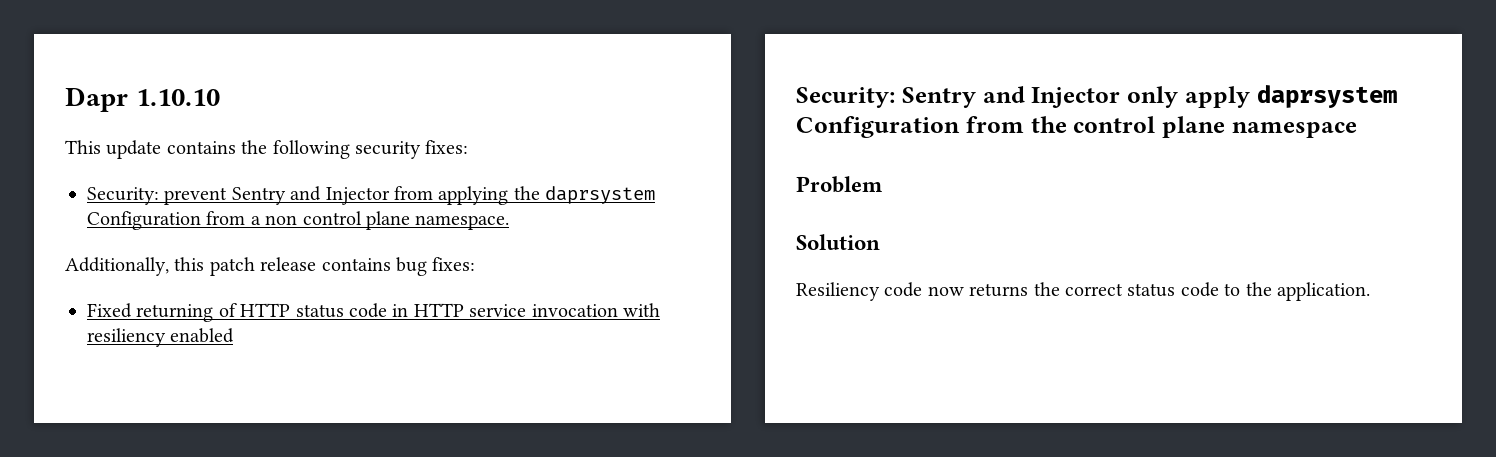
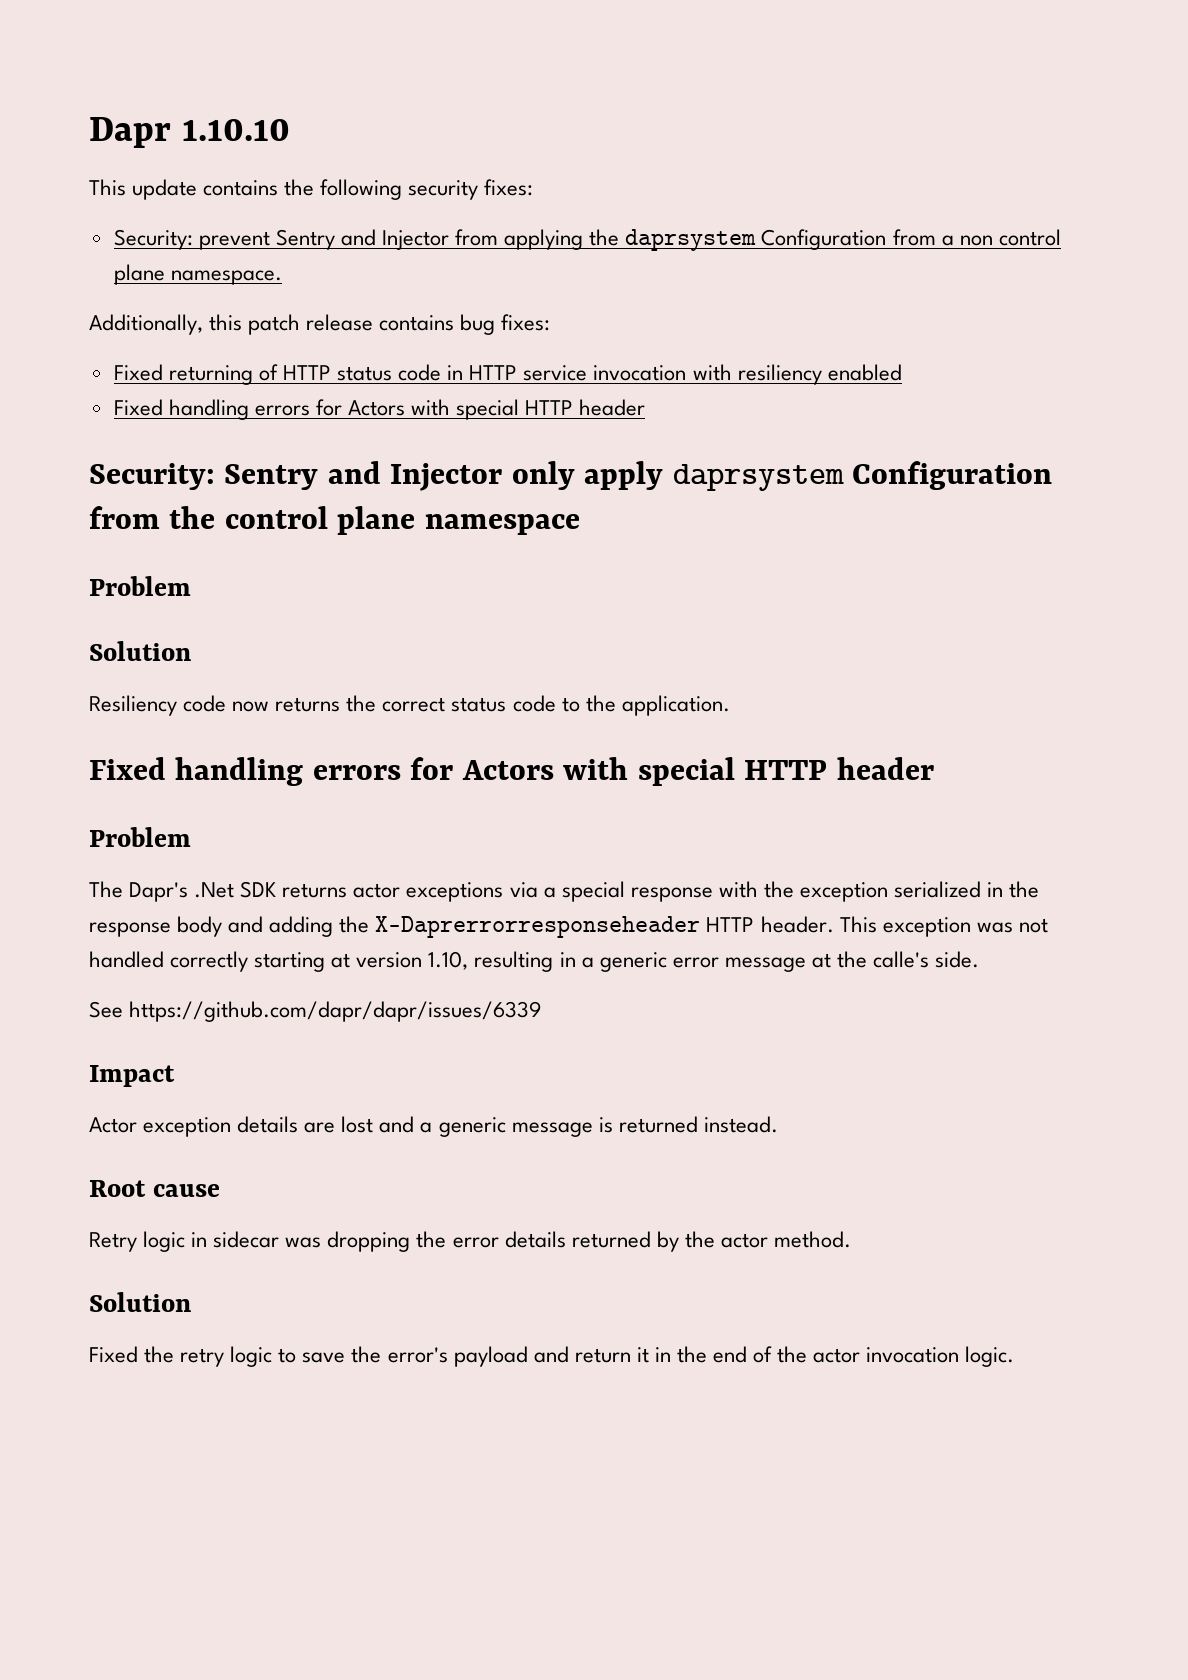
(235, 335) none -> [113,399,646,420] // Fixed handling errors for Actors with special HTTP header
(1370, 291) none -> [89,757,934,786] [89,827,191,847] [89,881,1040,902] [89,916,1048,938] [89,951,980,972] [89,1001,542,1022] [89,1065,175,1087] [89,1116,778,1137] [89,1180,221,1197] [89,1231,851,1252] [89,1292,191,1312] [89,1346,1015,1367] // Fixed handling errors for Actors with special HTTP header // Problem // The Dapr's .Net SDK returns actor exceptions via a special response with the exception serialized in the response body and adding the X-Daprerrorresponseheader HTTP header. This exception was not handled correctly starting at version 1.10, resulting in a generic error message at the calle's side. // See https://github.com/dapr/dapr/issues/6339 // Impact // Actor exception details are lost and a generic message is returned instead. // Root cause // Retry logic in sidecar was dropping the error details returned by the actor method. // Solution // Fixed the retry logic to save the error's payload and return it in the end of the actor invocation logic.

